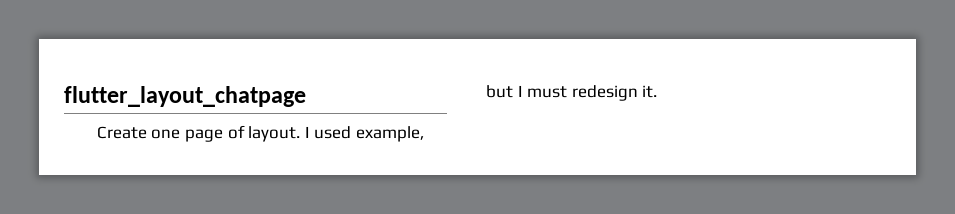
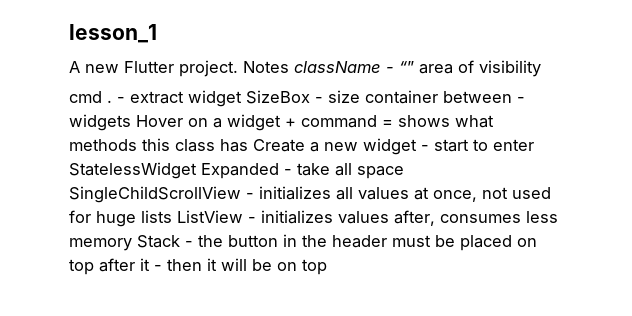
[64,86,306,107] [96,125,424,142] [486,85,658,101] flutter_layout_chatpage // Create one page of layout. I used example, but I must redesign it. -> [69,24,157,43] [69,60,541,77] [69,90,525,107] [69,114,494,131] [69,138,534,155] [69,162,404,179] [69,186,551,203] [69,210,558,227] [69,234,537,251] [69,258,327,275] lesson_1 // A new Flutter project. Notes className - “” area of visibility // cmd . - extract widget SizeBox - size container between - widgets Hover on a widget + command = shows what methods this class has Create a new widget - start to enter StatelessWidget Expanded - take all space SingleChildScrollView - initializes all values at once, not used for huge lists ListView - initializes values after, consumes less memory Stack - the button in the header must be placed on top after it - then it will be on top

